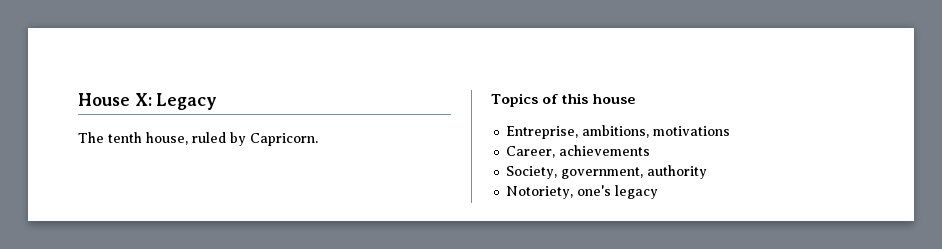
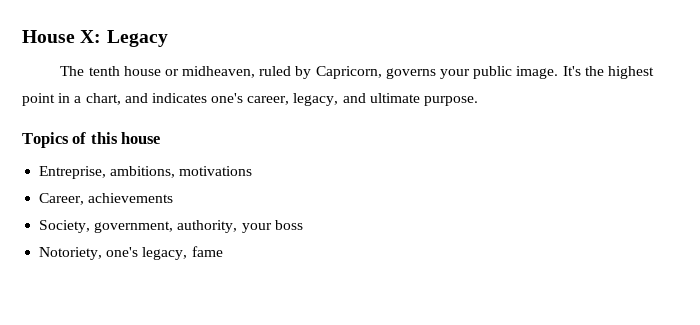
[146,132,318,146] house, ruled by Capricorn. -> [123,66,654,79] [22,93,479,106] house or midheaven, ruled by Capricorn, governs your public image. It's the highest point in a chart, and indicates one's career, legacy, and ultimate purpose.
[647,165,708,179] authority -> [177,220,303,233] authority, your boss
[615,185,659,199] legacy -> [142,246,223,260] legacy, fame

